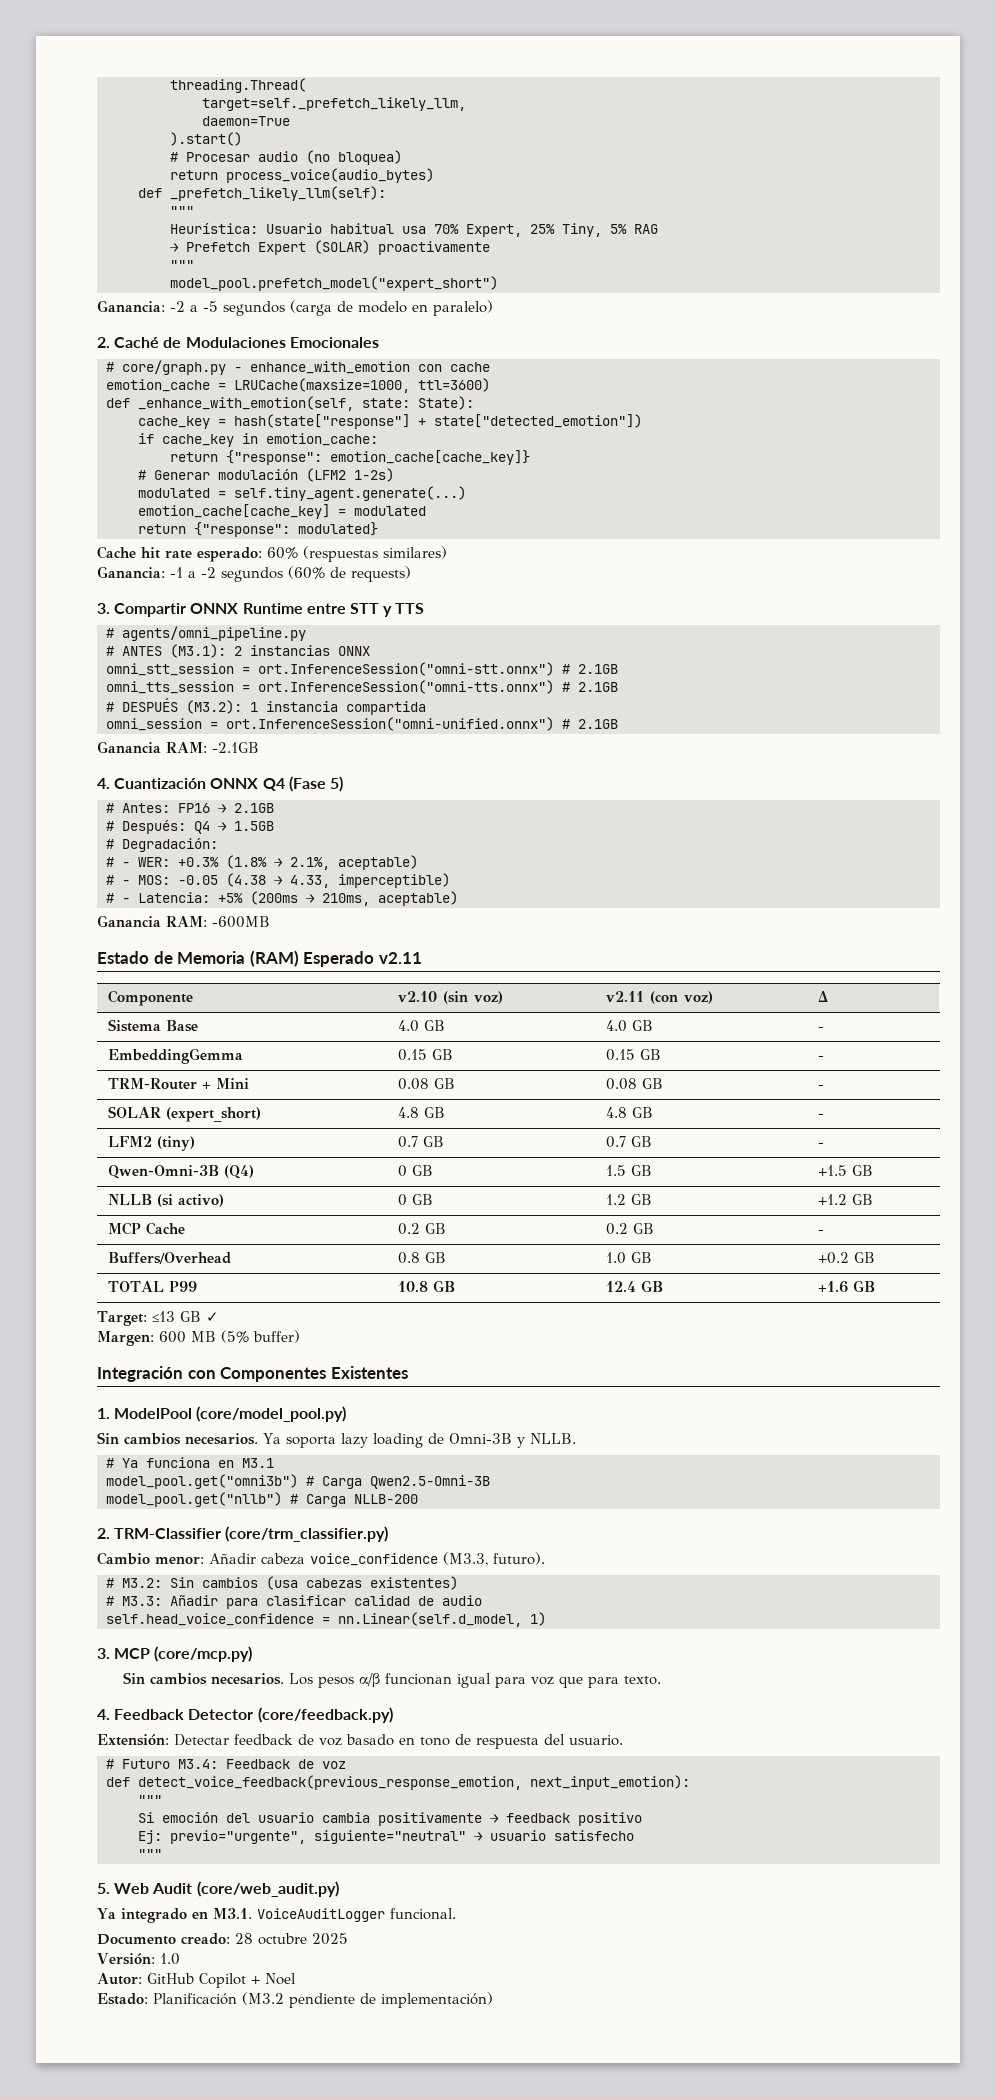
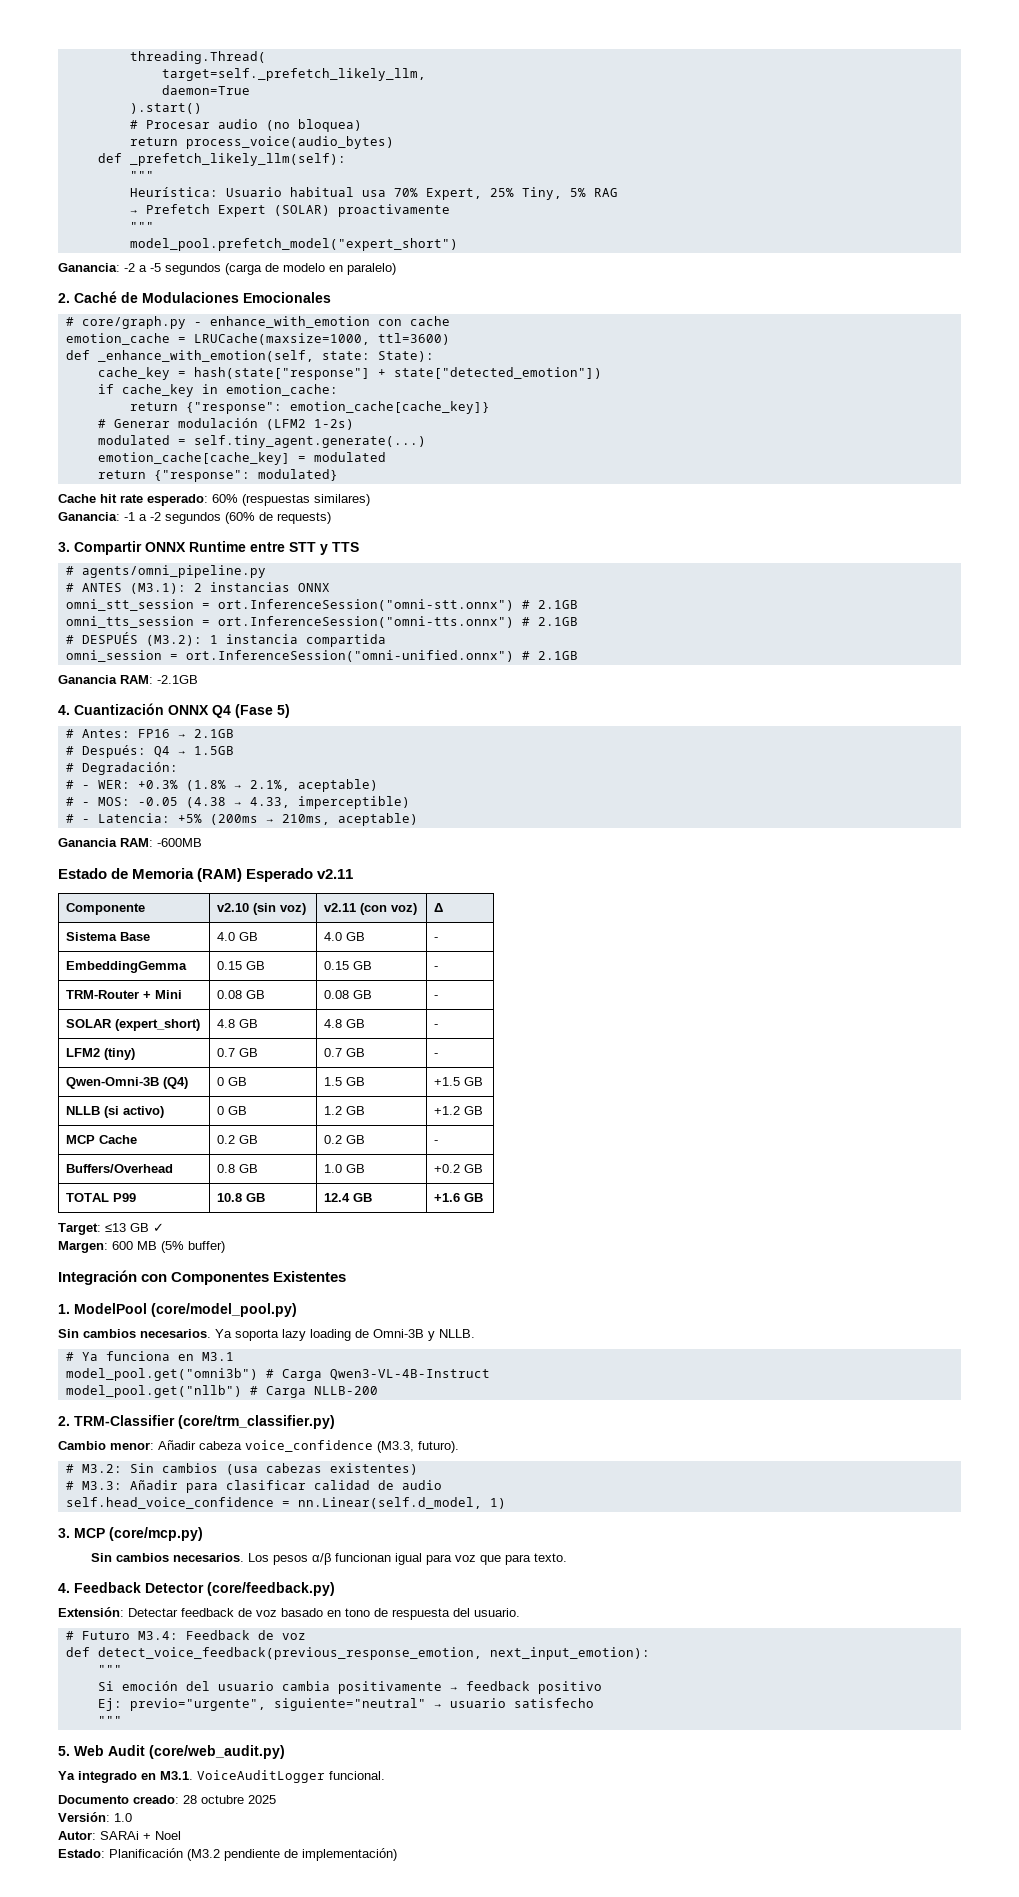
[370,1475,490,1489] Qwen2.5-Omni-3B -> [329,1369,490,1380] Qwen3-VL-4B-Instruct
[147,1973,246,1988] GitHub Copilot -> [100,1831,139,1840] SARAi

